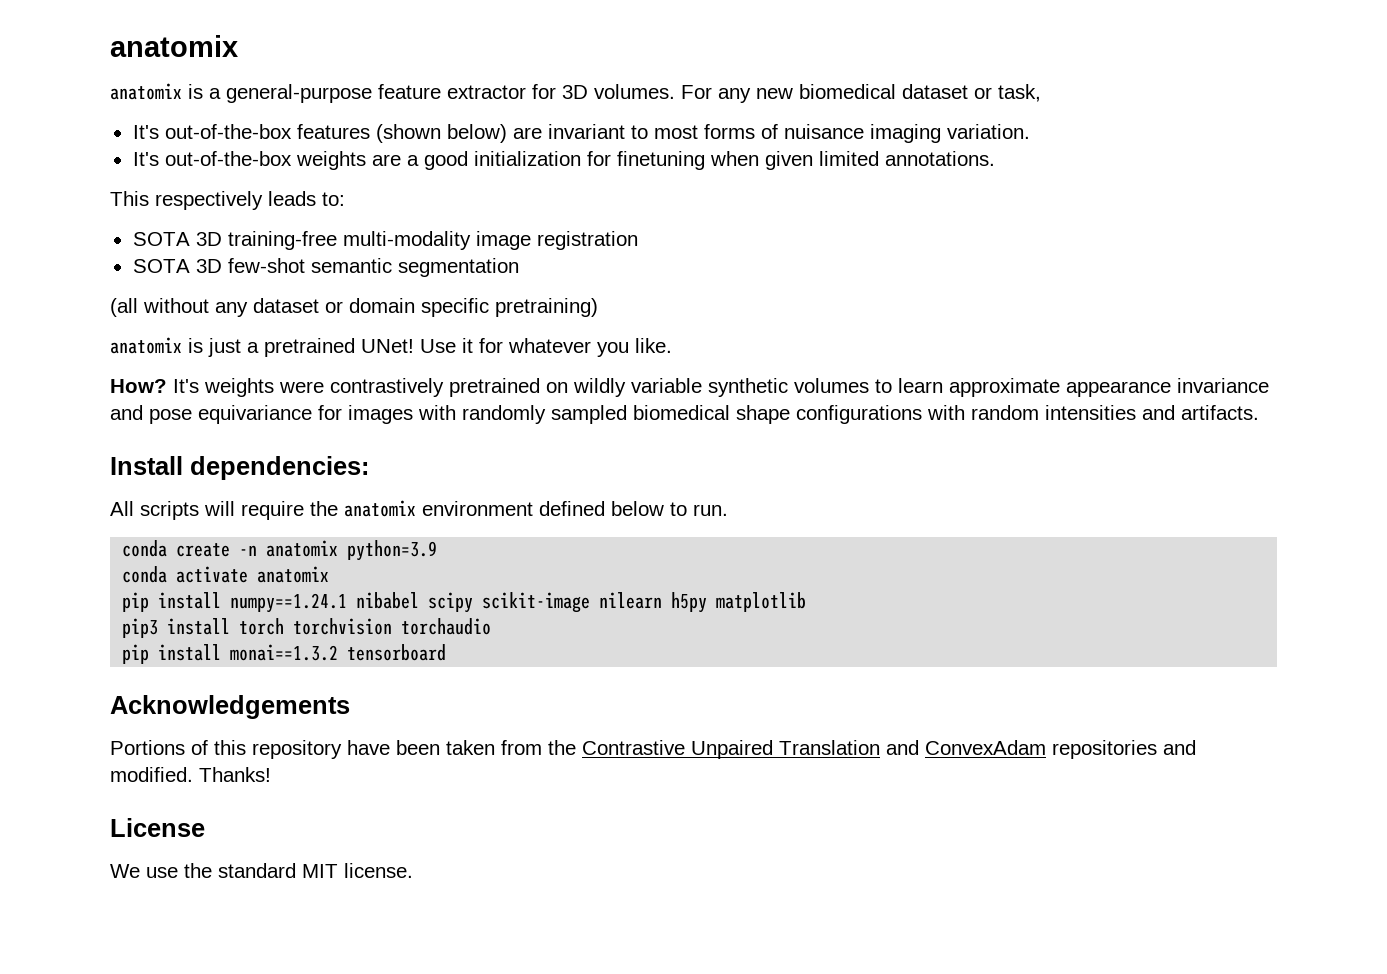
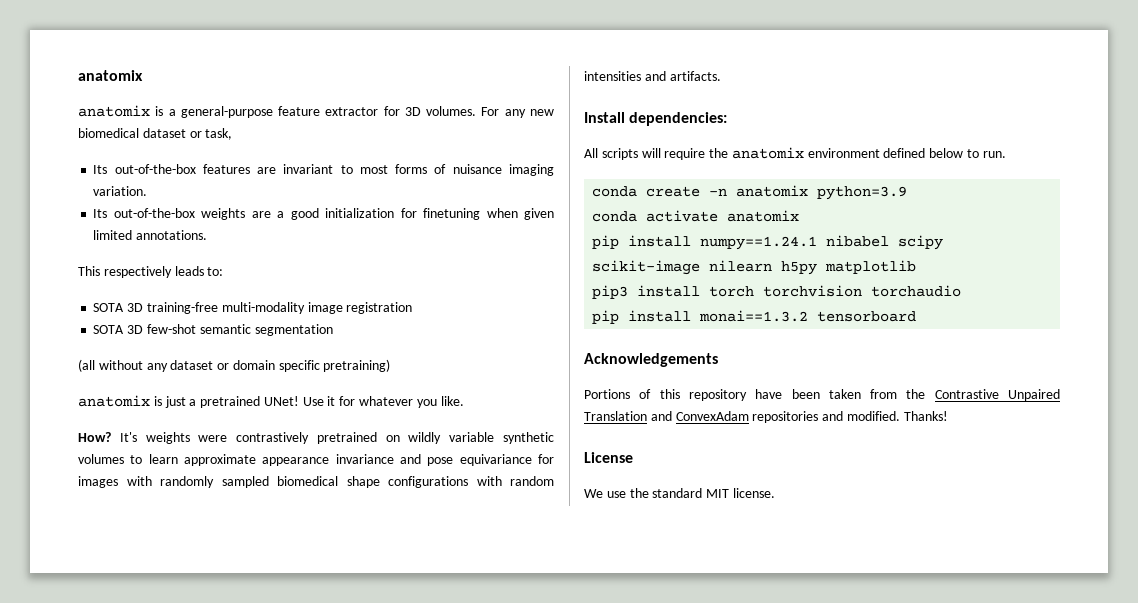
[132,125,159,139] It's -> [93,165,108,174] Its
[375,124,507,143] (shown below) -> (250, 169) none
[132,152,159,166] It's -> [93,209,108,218] Its

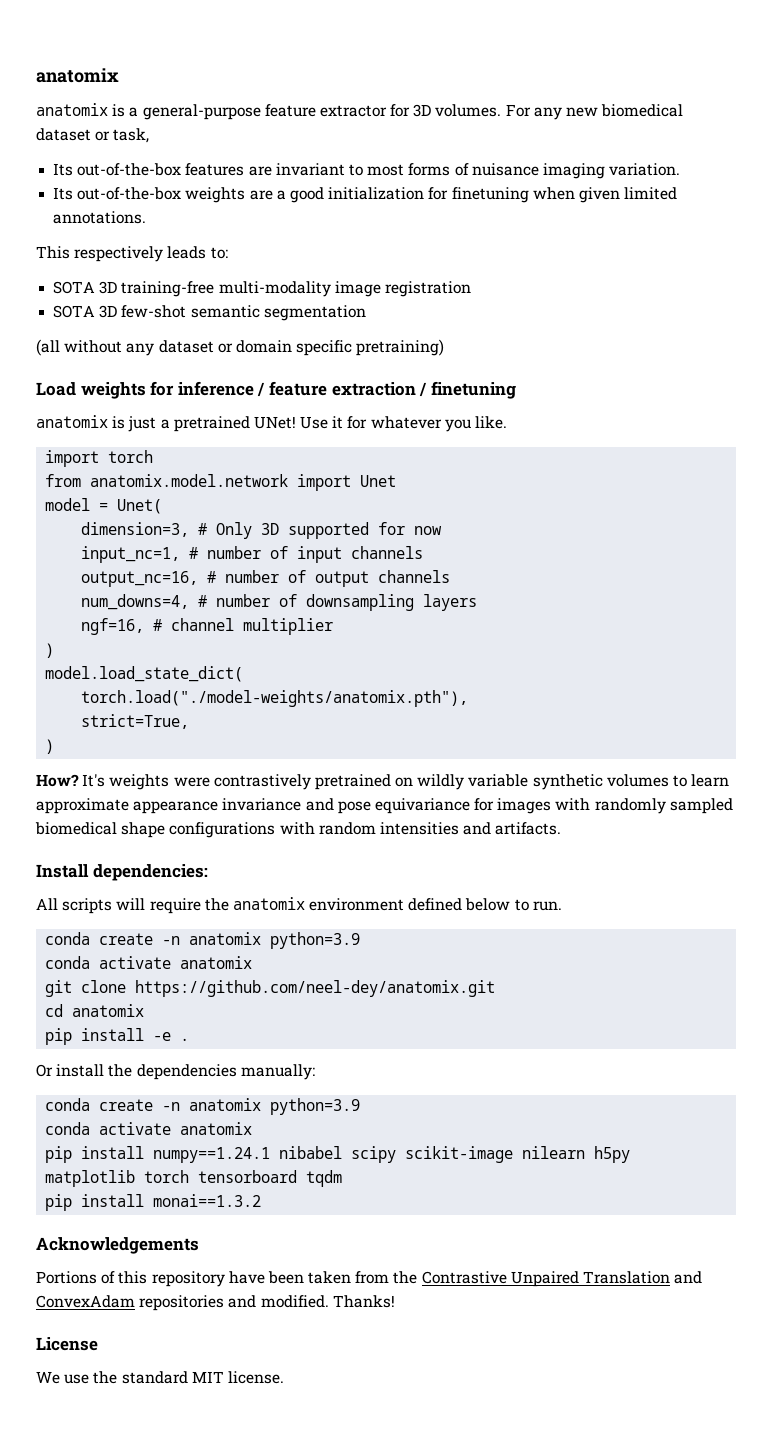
(391, 365) none -> [36,381,516,399] // Load weights for inference / feature extraction / finetuning
(464, 401) none -> [45,450,154,467] [45,474,397,491] [45,498,163,514] [81,522,443,539] [81,546,424,563] [81,570,451,587] [81,594,478,611] [81,618,334,635] [45,643,55,658] [45,666,244,682] [81,690,469,707] [81,714,190,729] [45,739,55,754] // import torch // from anatomix.model.network import Unet // model = Unet( // dimension=3, # Only 3D supported for now // input_nc=1, # number of input channels // output_nc=16, # number of output channels // num_downs=4, # number of downsampling layers // ngf=16, # channel multiplier // ) // model.load_state_dict( // torch.load("./model-weights/anatomix.pth"), // strict=True, // )
(800, 216) none -> [45,980,496,997] [45,1004,145,1017] [45,1028,190,1045] [36,1064,315,1080] [45,1098,361,1115] [45,1122,253,1135] // git clone https://github.com/neel-dey/anatomix.git // cd anatomix // pip install -e . // Or install the dependencies manually: // conda create -n anatomix python=3.9 // conda activate anatomix
[592,285,962,299] // pip3 install torch torchvision torchaudio -> [144,1170,343,1187] torch tensorboard tqdm
[817,311,917,322] tensorboard -> (262, 1200) none

